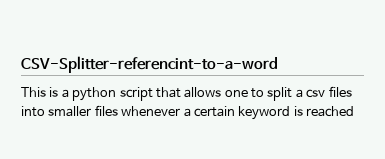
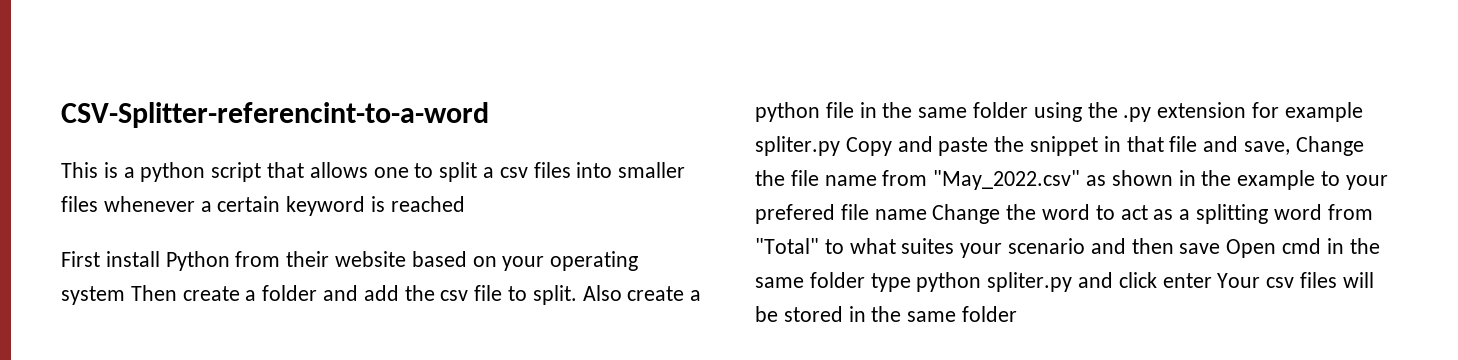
(354, 111) none -> [61,251,639,271] [61,285,702,305] [755,102,1363,122] [755,136,1364,156] [755,170,1388,190] [755,204,1373,224] [755,238,1380,258] [755,272,1374,292] [755,306,1018,322] // First install Python from their website based on your operating system Then create a folder and add the csv file to split. Also create a python file in the same folder using the .py extension for example spliter.py Copy and paste the snippet in that file and save, Change the file name from "May_2022.csv" as shown in the example to your prefered file name Change the word to act as a splitting word from "Total" to what suites your scenario and then save Open cmd in the same folder type python spliter.py and click enter Your csv files will be stored in the same folder

